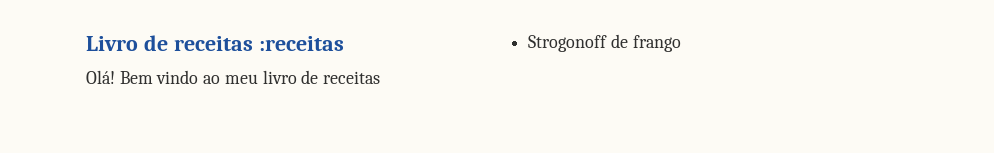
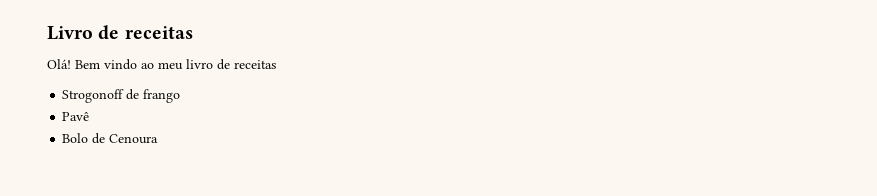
[258,36,344,51] :receitas -> (193, 32) none
(681, 43) none -> [62,111,90,121] [62,133,159,144] // Pavê // Bolo de Cenoura

